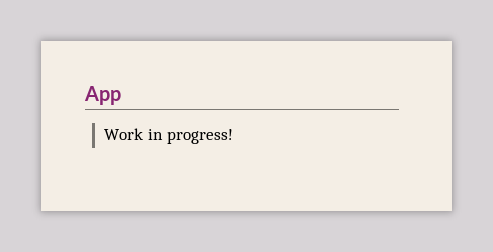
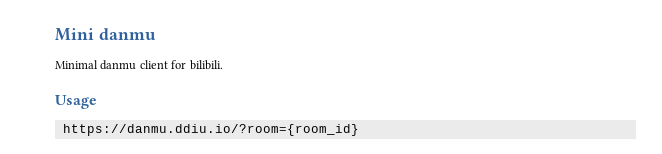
[84,86,121,105] [104,128,233,144] App // Work in progress! -> [55,28,156,41] [55,60,223,70] [55,95,97,109] [62,124,359,136] Mini danmu // Minimal danmu client for bilibili. // Usage // https://danmu.ddiu.io/?room={room_id}

